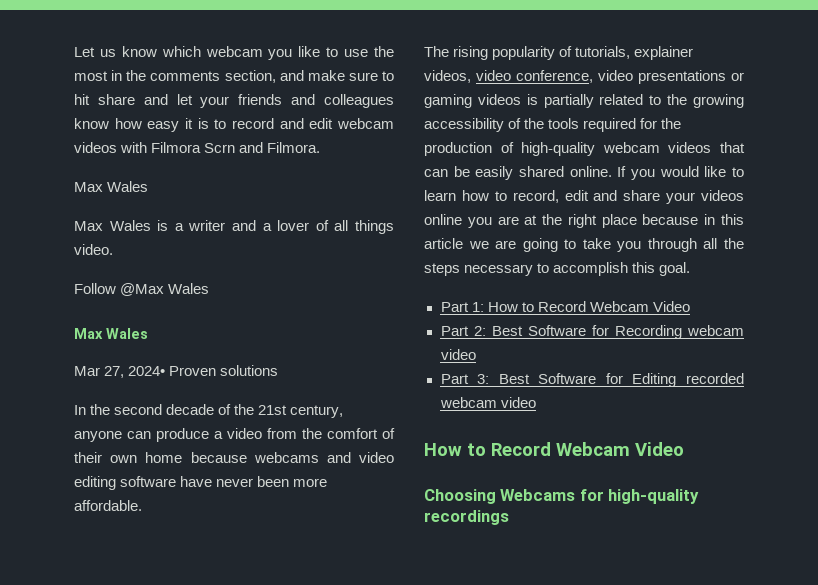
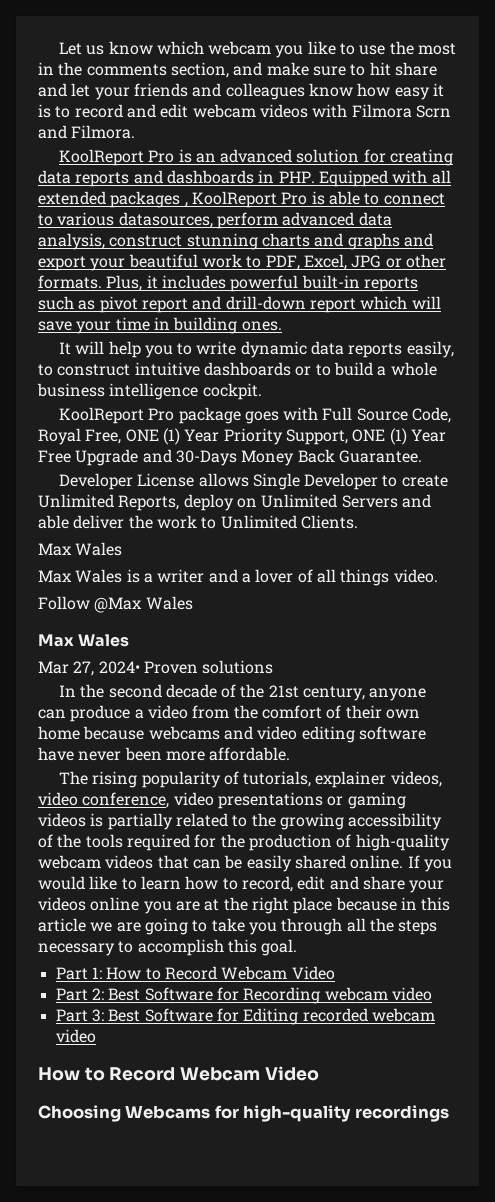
(321, 147) none -> [58,149,454,166] [38,170,451,187] [38,191,445,208] [38,212,392,229] [38,233,433,250] [38,254,446,271] [38,275,418,292] [38,296,441,313] [38,317,282,334] [58,341,454,358] [38,362,437,376] [37,383,262,400] [58,407,452,424] [38,428,446,445] [38,449,422,466] [58,473,448,490] [38,494,431,511] [38,515,358,529] // KoolReport Pro is an advanced solution for creating data reports and dashboards in PHP. Equipped with all extended packages , KoolReport Pro is able to connect to various datasources, perform advanced data analysis, construct stunning charts and graphs and export your beautiful work to PDF, Excel, JPG or other formats. Plus, it includes powerful built-in reports such as pivot report and drill-down report which will save your time in building ones. // It will help you to write dynamic data reports easily, to construct intuitive dashboards or to build a whole business intelligence cockpit. // KoolReport Pro package goes with Full Source Code, Royal Free, ONE (1) Year Priority Support, ONE (1) Year Free Upgrade and 30-Days Money Back Guarantee. // Developer License allows Single Developer to create Unlimited Reports, deploy on Unlimited Servers and able deliver the work to Unlimited Clients.

